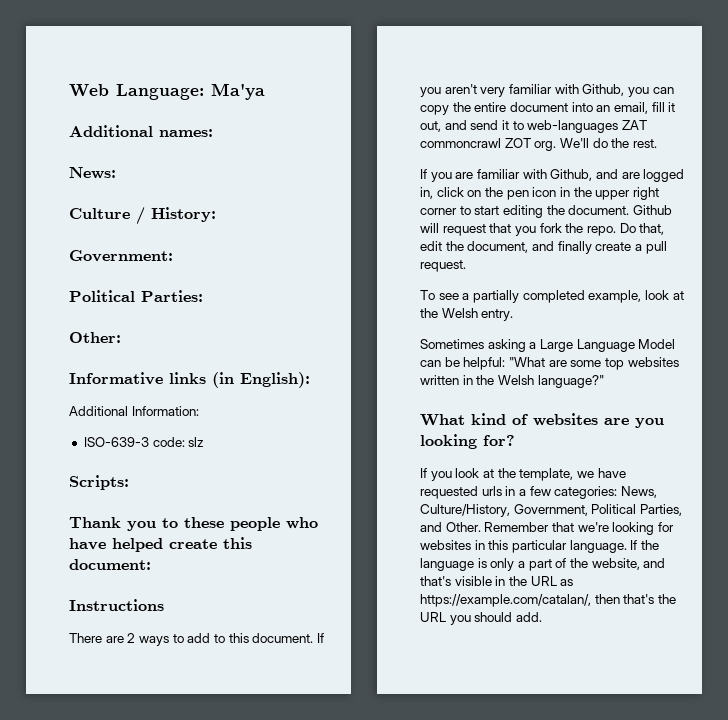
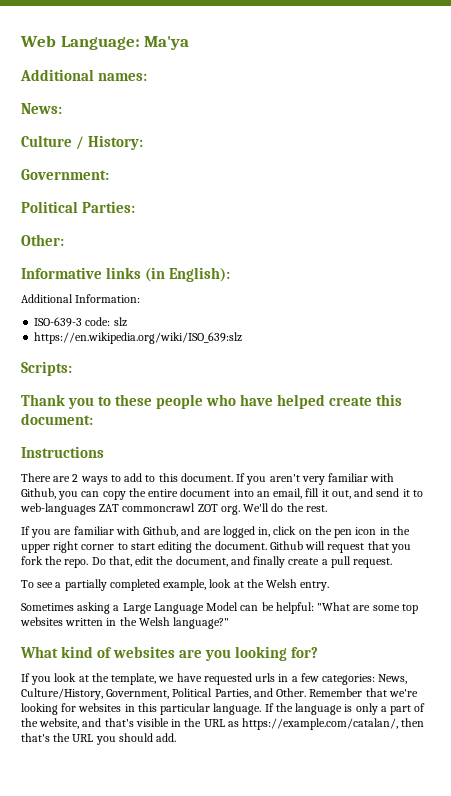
(204, 442) none -> [34,332,243,344] // https://en.wikipedia.org/wiki/ISO_639:slz

